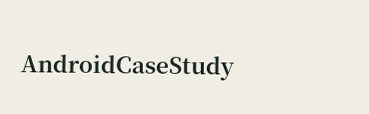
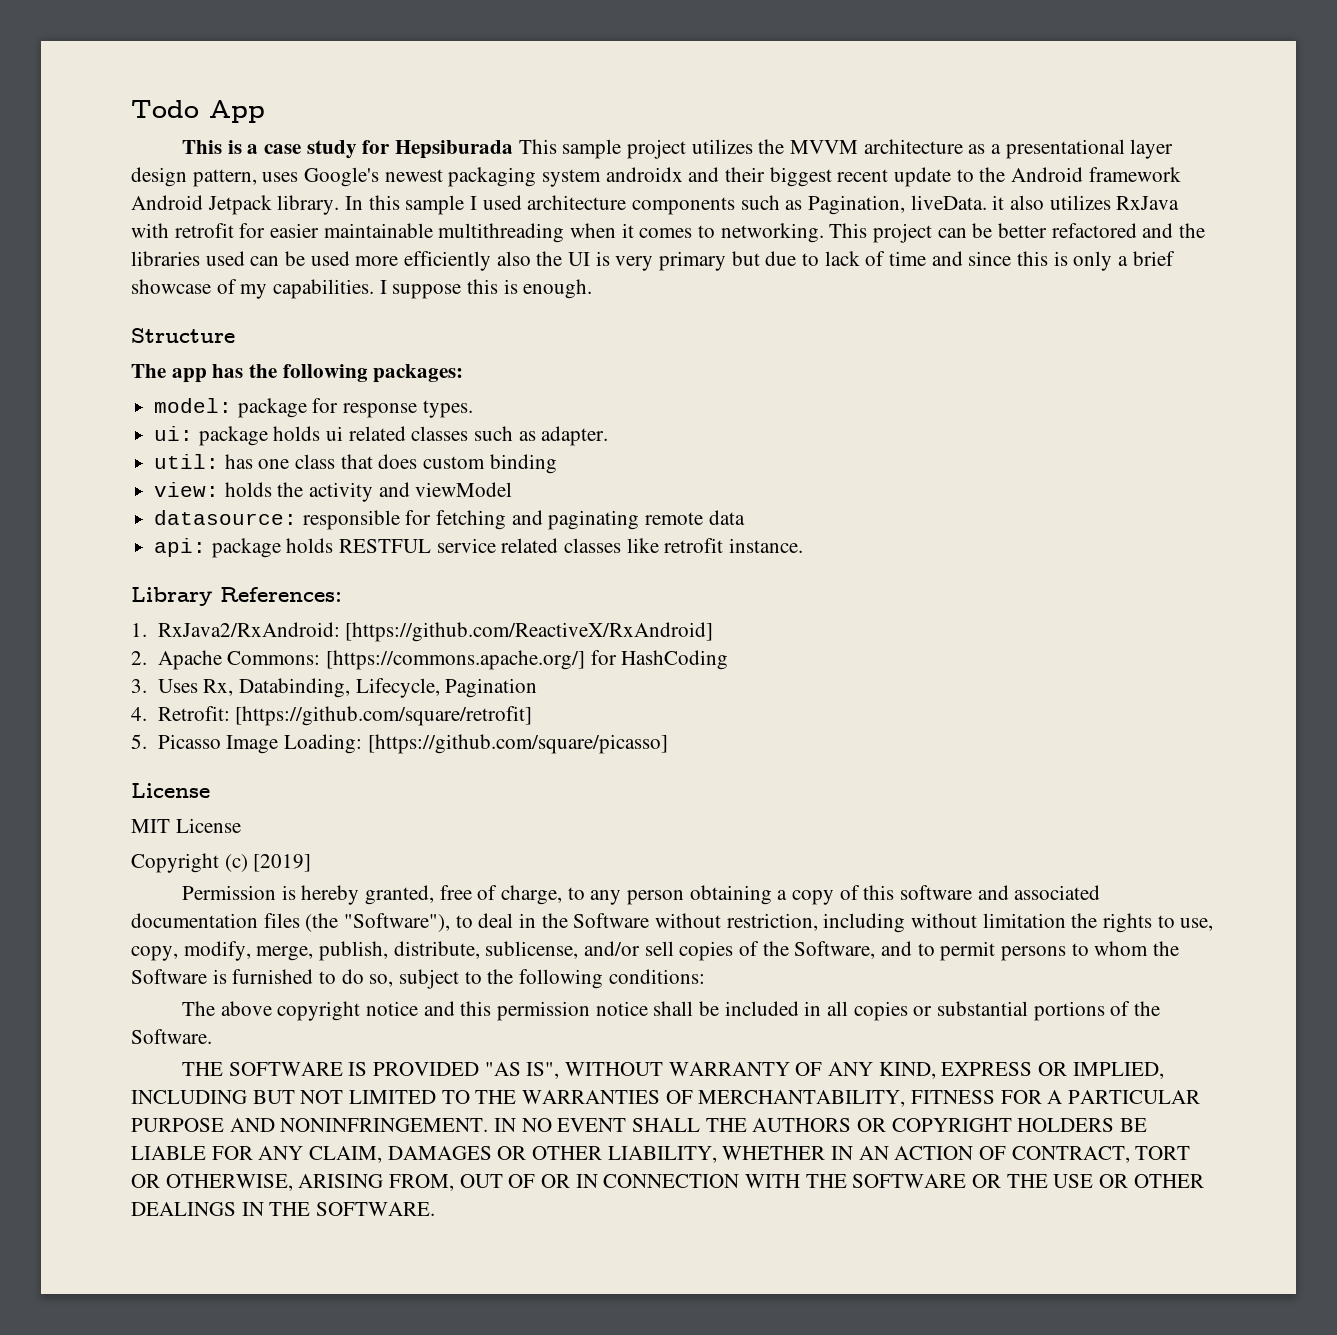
[20,54,236,81] AndroidCaseStudy -> [131,100,265,123] [182,139,1174,159] [131,167,1181,187] [131,195,1180,215] [131,223,1206,243] [131,251,1175,271] [131,279,593,299] [131,328,235,343] [131,364,464,383] [154,398,473,418] [154,426,609,446] [154,454,557,474] [154,482,513,502] [154,510,745,530] [154,538,804,558] [131,587,342,606] [131,622,714,642] [131,650,729,670] [131,678,538,698] [131,706,533,726] [131,734,668,754] [131,783,210,798] [131,818,241,833] [131,853,312,873] [182,885,1101,905] [131,913,1214,933] [131,941,1180,961] [131,969,705,989] [182,1001,1161,1021] [131,1029,212,1044] [182,1062,1164,1079] [131,1090,1201,1107] [131,1118,1148,1132] [131,1146,1191,1163] [131,1174,1204,1191] [131,1202,436,1216] Todo App // This is a case study for Hepsiburada This sample project utilizes the MVVM architecture as a presentational layer design pattern, uses Google's newest packaging system androidx and their biggest recent update to the Android framework Android Jetpack library. In this sample I used architecture components such as Pagination, liveData. it also utilizes RxJava with retrofit for easier maintainable multithreading when it comes to networking. This project can be better refactored and the libraries used can be used more efficiently also the UI is very primary but due to lack of time and since this is only a brief showcase of my capabilities. I suppose this is enough. // Structure // The app has the following packages: // model: package for response types. // ui: package holds ui related classes such as adapter. // util: has one class that does custom binding // view: holds the activity and viewModel // datasource: responsible for fetching and paginating remote data // api: package holds RESTFUL service related classes like retrofit instance. // Library References: // 1. RxJava2/RxAndroid: [https://github.com/ReactiveX/RxAndroid] // 2. Apache Commons: [https://commons.apache.org/] for HashCoding // 3. Uses Rx, Databinding, Lifecycle, Pagination // 4. Retrofit: [https://github.com/square/retrofit] // 5. Picasso Image Loading: [https://github.com/square/picasso] // License // MIT License // Copyright (c) [2019] // Permission is hereby granted, free of charge, to any person obtaining a copy of this software and associated documentation files (the "Software"), to deal in the Software without restriction, including without limitation the rights to use, copy, modify, merge, publish, distribute, sublicense, and/or sell copies of the Software, and to permit persons to whom the Software is furnished to do so, subject to the following conditions: // The above copyright notice and this permission notice shall be included in all copies or substantial portions of the Software. // THE SOFTWARE IS PROVIDED "AS IS", WITHOUT WARRANTY OF ANY KIND, EXPRESS OR IMPLIED, INCLUDING BUT NOT LIMITED TO THE WARRANTIES OF MERCHANTABILITY, FITNESS FOR A PARTICULAR PURPOSE AND NONINFRINGEMENT. IN NO EVENT SHALL THE AUTHORS OR COPYRIGHT HOLDERS BE LIABLE FOR ANY CLAIM, DAMAGES OR OTHER LIABILITY, WHETHER IN AN ACTION OF CONTRACT, TORT OR OTHERWISE, ARISING FROM, OUT OF OR IN CONNECTION WITH THE SOFTWARE OR THE USE OR OTHER DEALINGS IN THE SOFTWARE.

